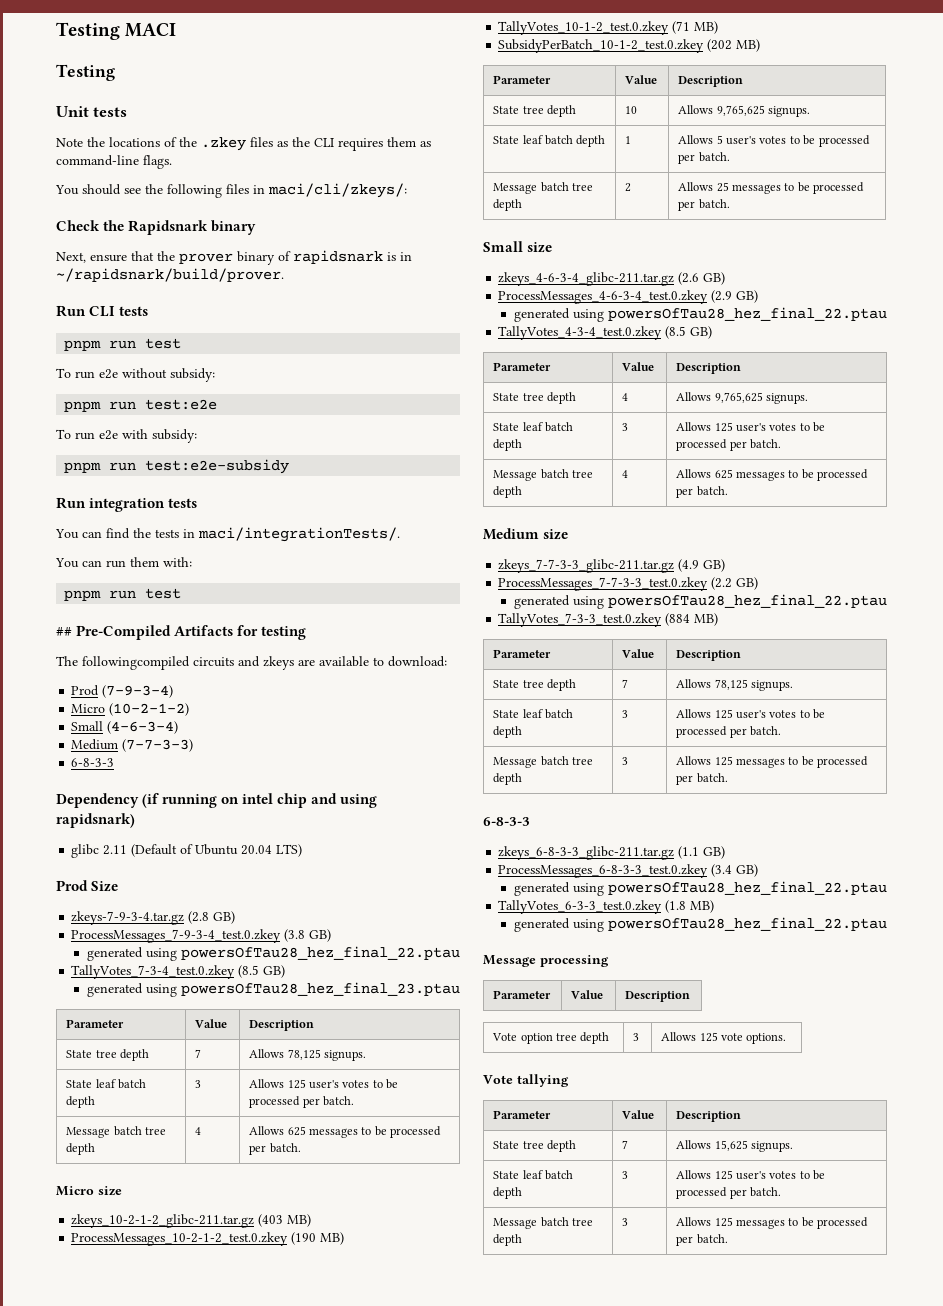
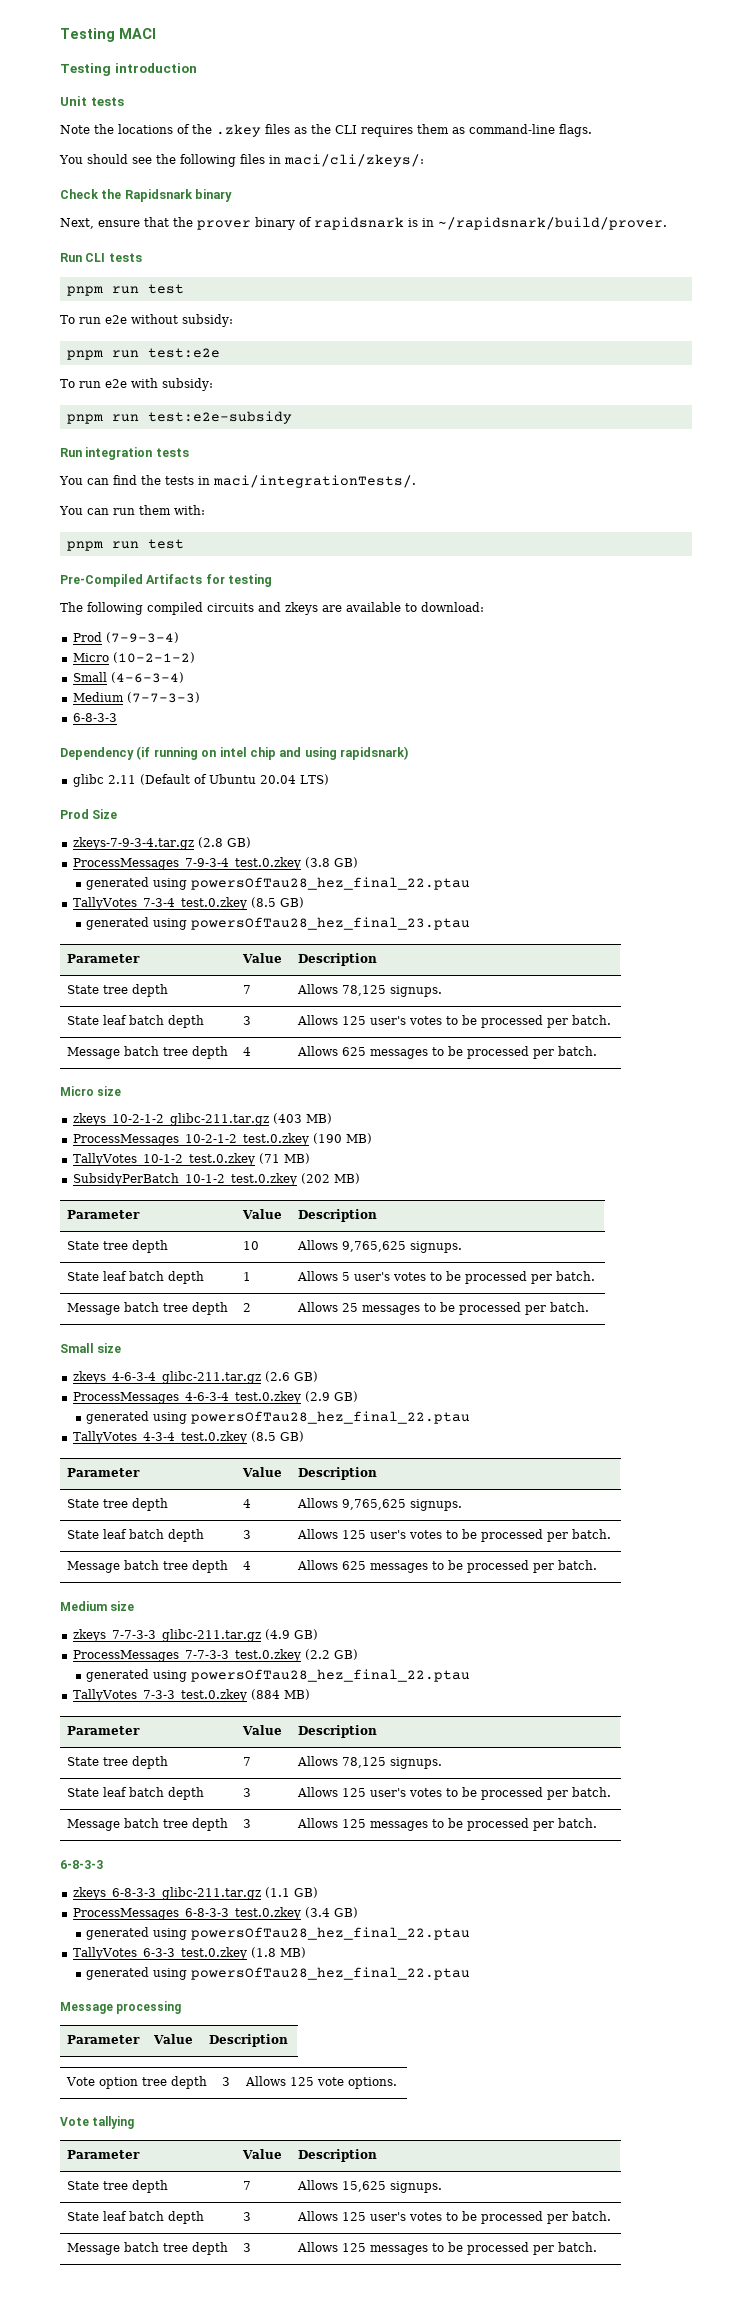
(115, 72) none -> [114,63,197,73] introduction
[56,627,72,636] ## -> (184, 544) none
[82,656,190,670] followingcompiled -> [87,602,203,615] following compiled

